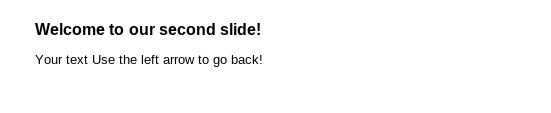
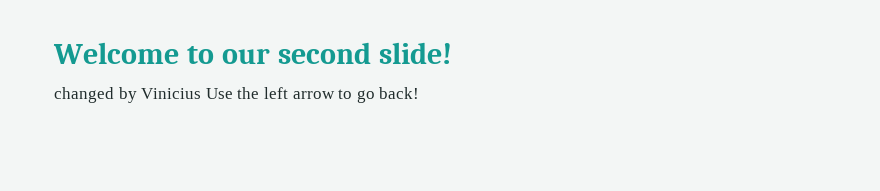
[35,55,88,64] Your text -> [54,87,202,103] changed by Vinicius

